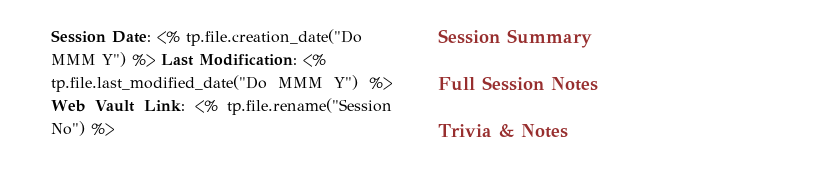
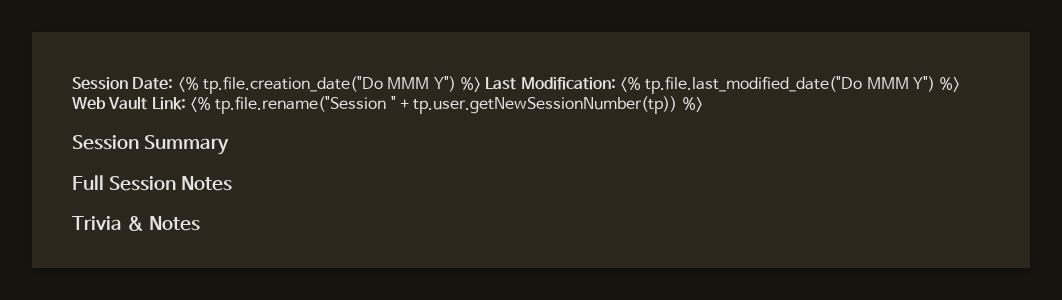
[51,121,85,136] No") -> [390,96,678,114] " + tp.user.getNewSessionNumber(tp))

